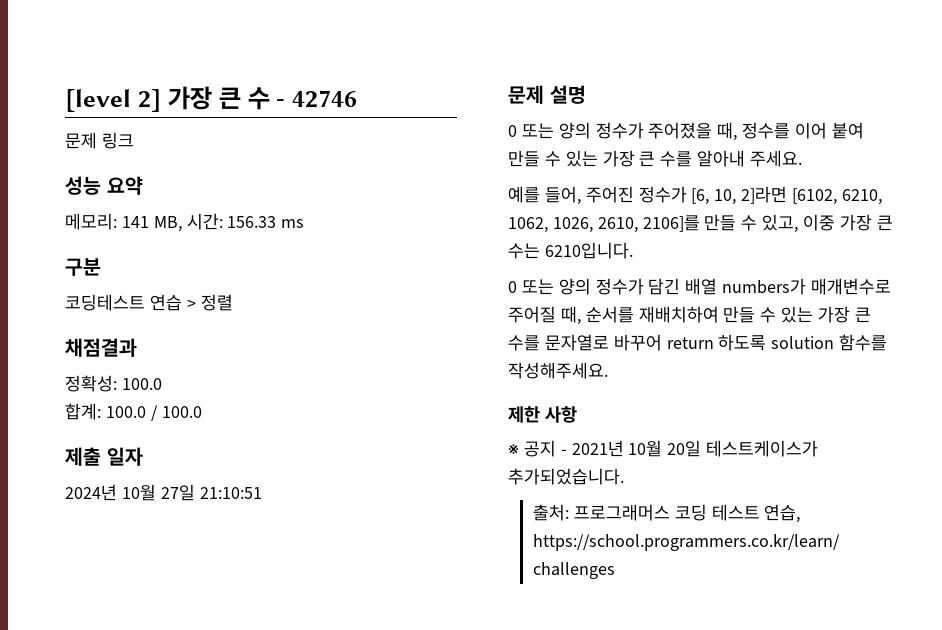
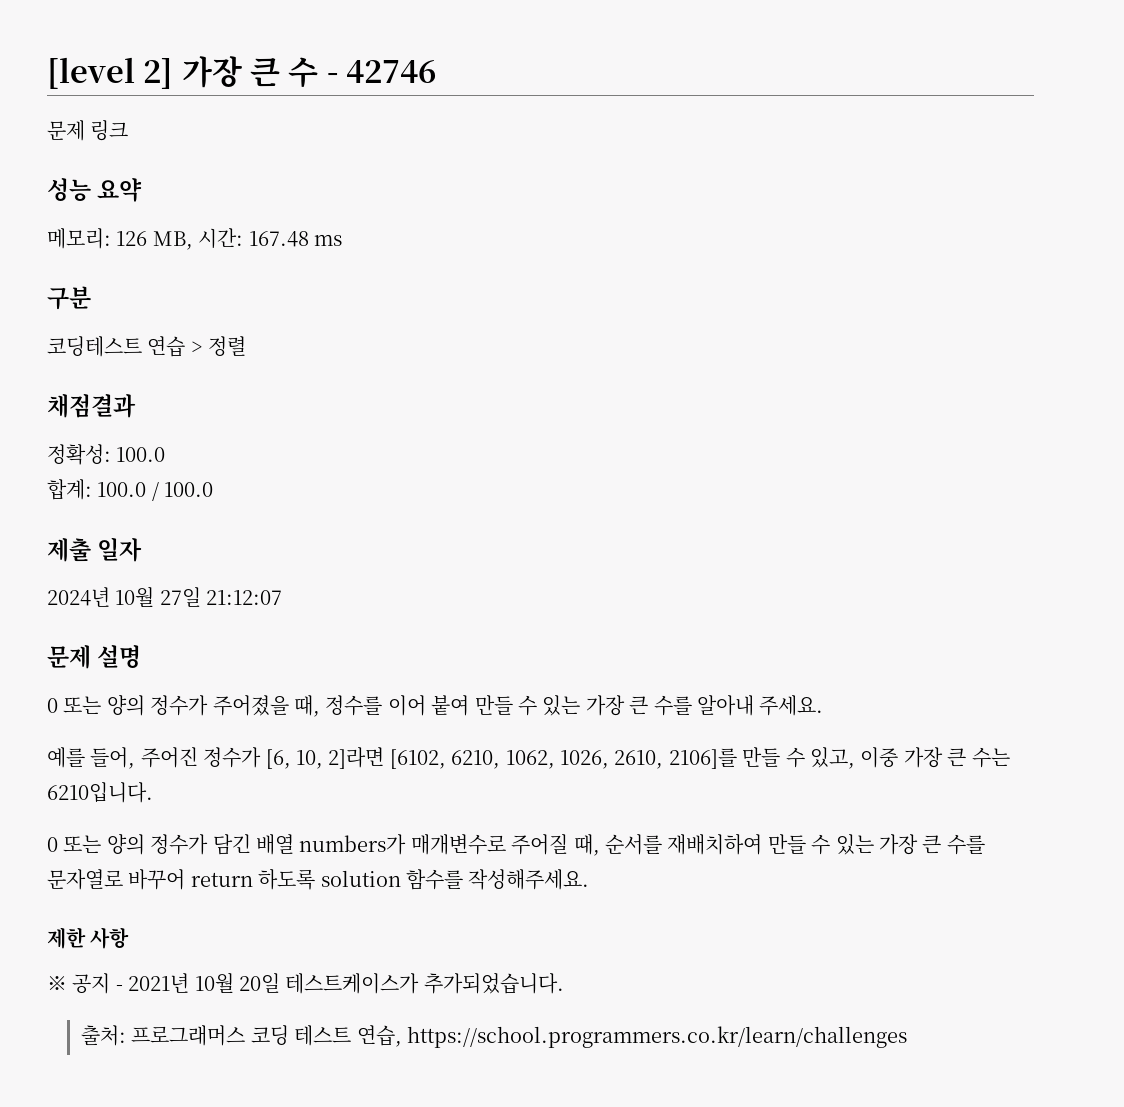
[121,216,149,228] 141 -> [116,231,148,246] 126
[227,216,277,228] 156.33 -> [248,231,309,247] 167.48
[199,487,262,499] 21:10:51 -> [206,590,283,605] 21:12:07

